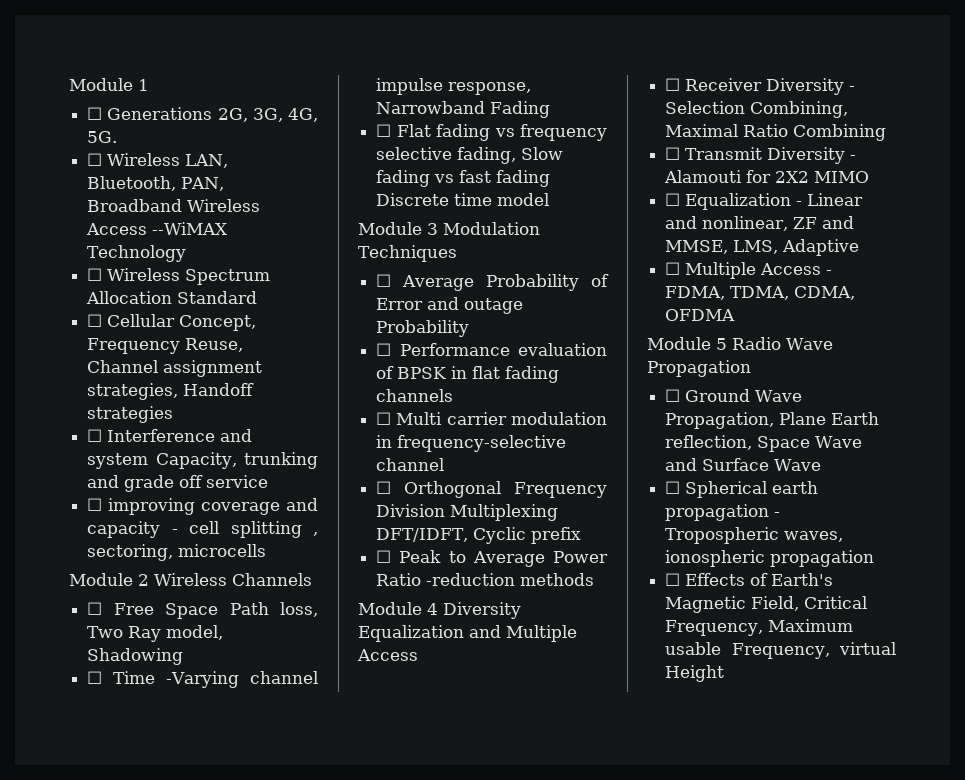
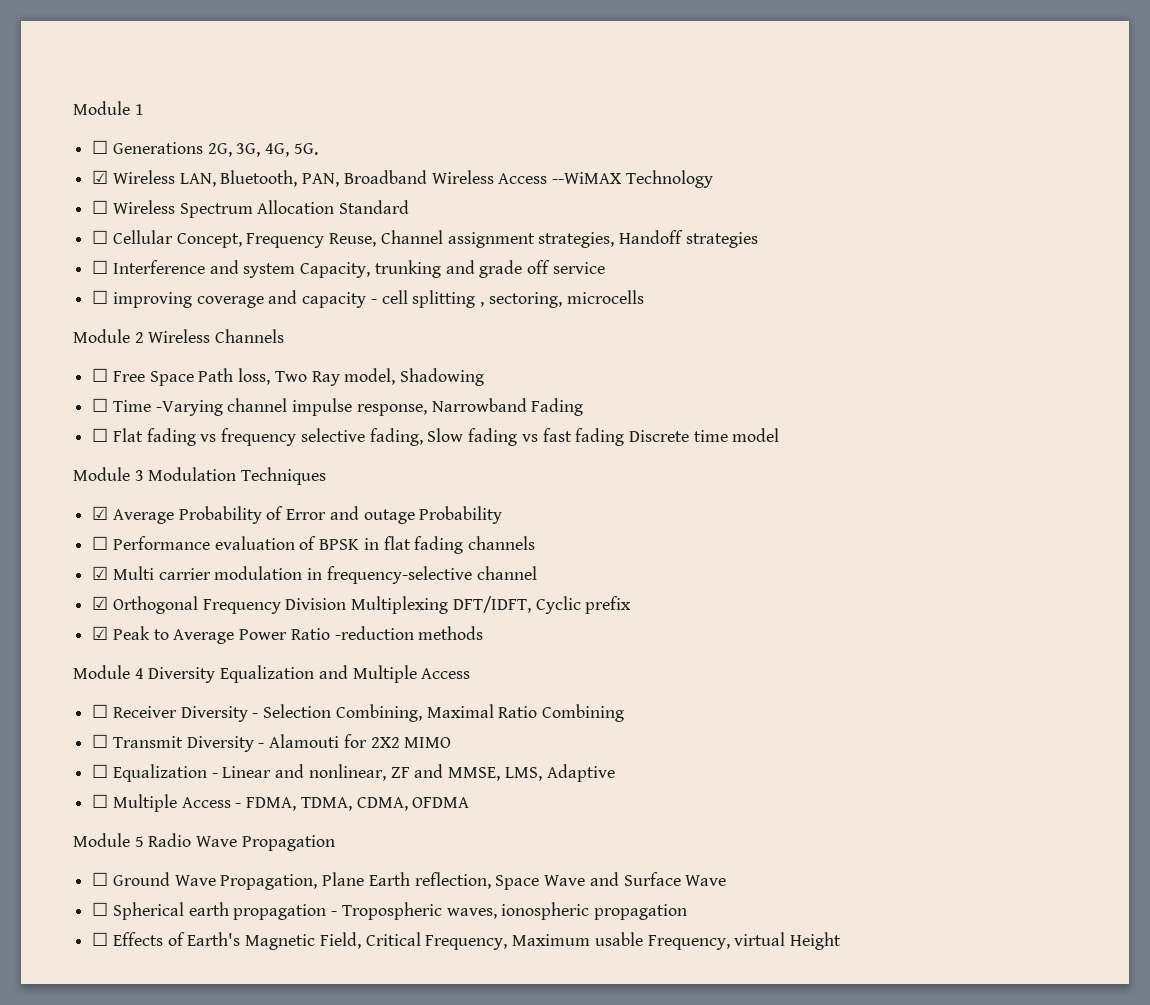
[87,153,103,166] ☐ -> [92,170,109,184] ☑
[376,274,392,287] ☐ -> [92,506,109,520] ☑
[376,412,392,425] ☐ -> [92,566,109,580] ☑
[376,481,392,494] ☐ -> [92,596,109,610] ☑
[376,550,392,563] ☐ -> [92,626,109,640] ☑

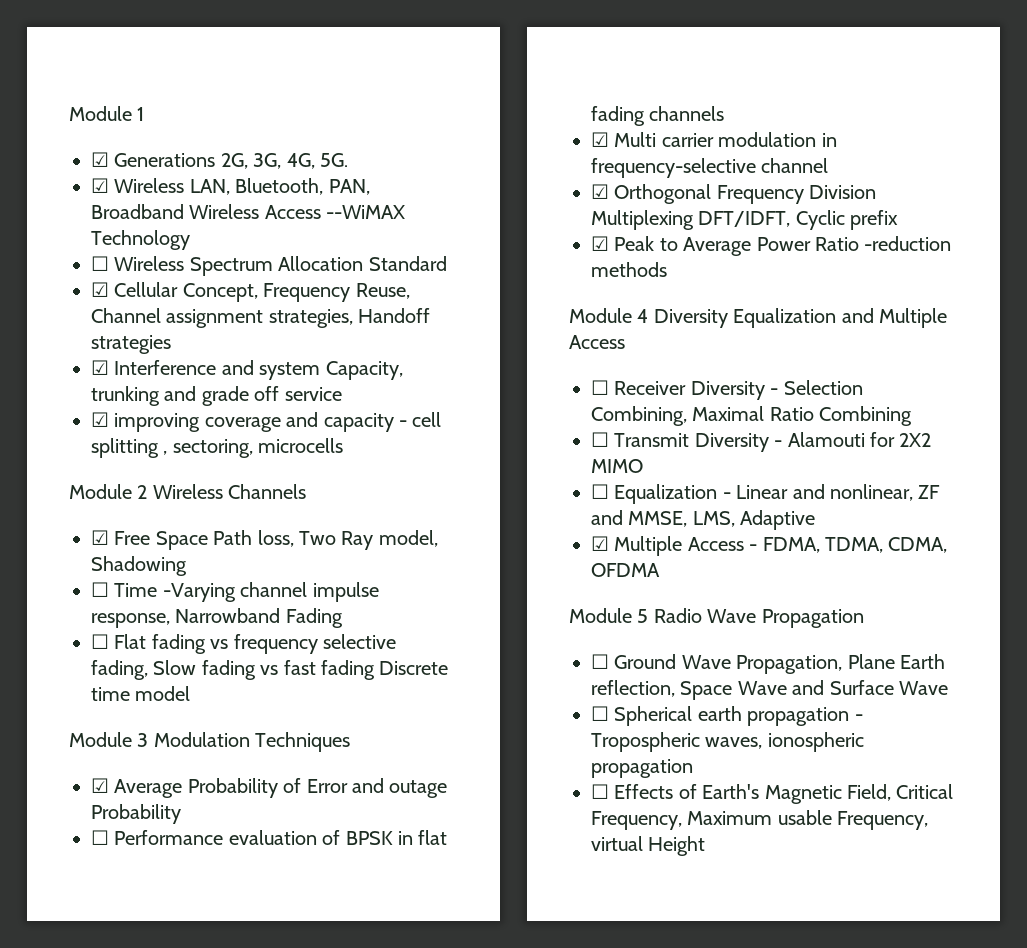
[92,140,109,154] ☐ -> [91,152,109,167] ☑
[92,230,109,244] ☐ -> [91,282,109,297] ☑
[92,260,109,274] ☐ -> [91,360,109,375] ☑
[92,290,109,304] ☐ -> [91,412,109,427] ☑
[92,368,109,382] ☐ -> [91,530,109,545] ☑
[92,794,109,808] ☐ -> [591,536,609,551] ☑

